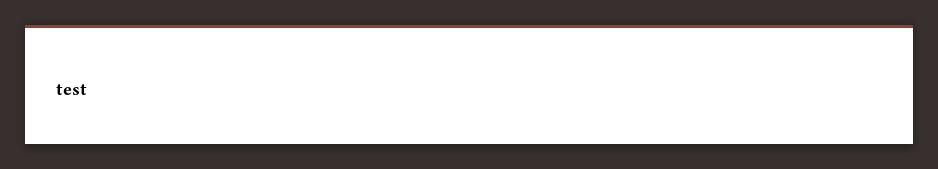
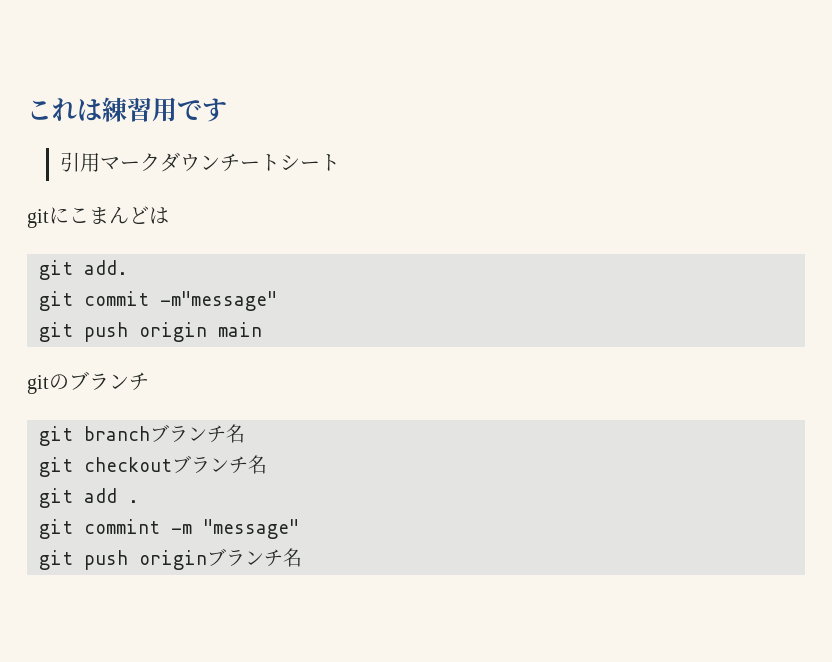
[56,84,87,95] test -> [27,97,227,122] [59,152,340,172] [27,206,169,228] [39,260,128,280] [39,291,277,311] [39,322,262,342] [27,371,149,394] [39,424,245,446] [39,455,267,477] [39,488,139,508] [39,519,299,539] [39,548,302,570] これは練習用です // 引用マークダウンチートシート // gitにこまんどは // git add. // git commit -m"message" // git push origin main // gitのブランチ // git branchブランチ名 // git checkoutブランチ名 // git add . // git commint -m "message" // git push originブランチ名

